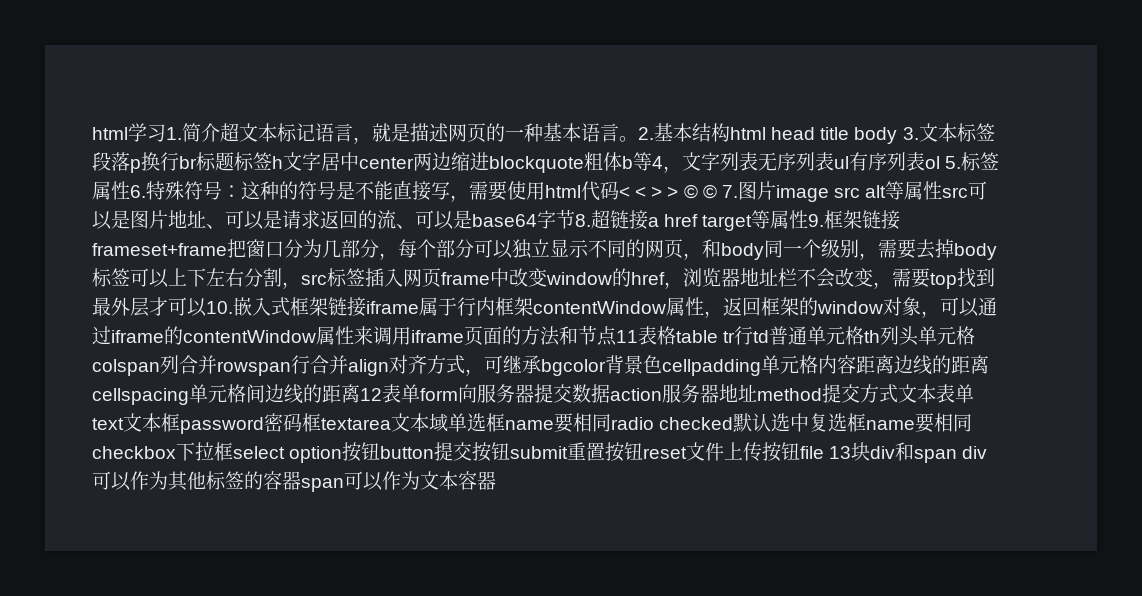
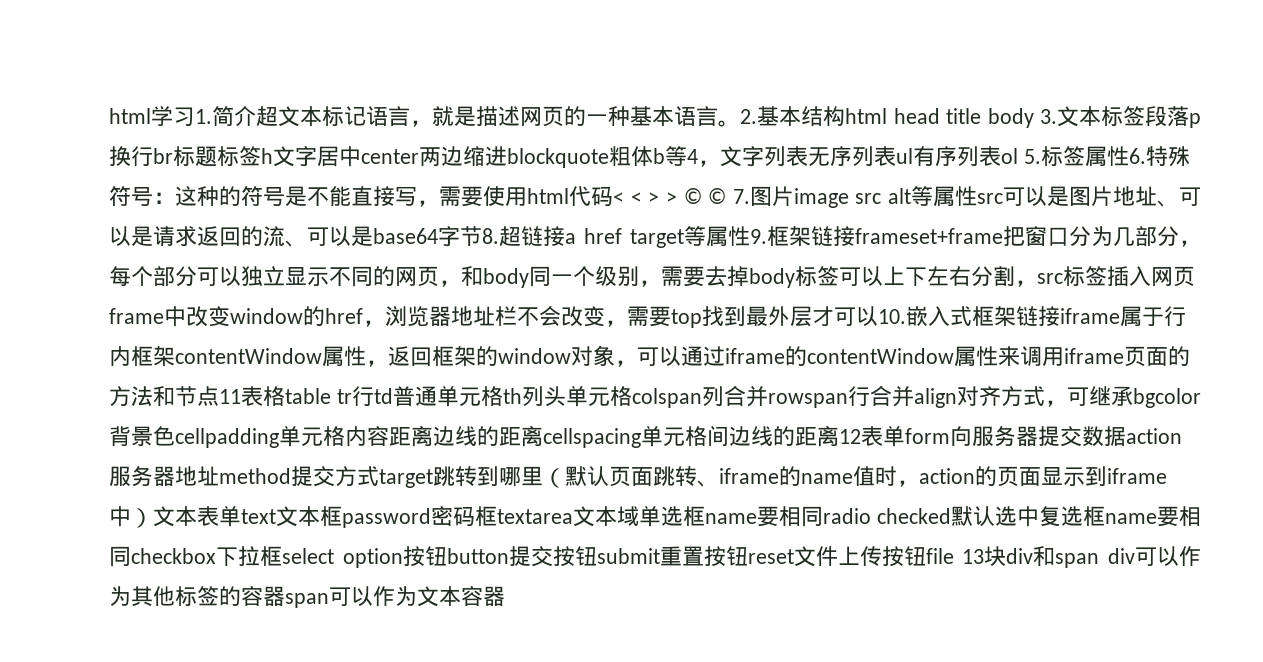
(898, 393) none -> [379,466,1167,488] [109,506,153,528] target跳转到哪里（默认页面跳转、iframe的name值时，action的页面显示到iframe中）

